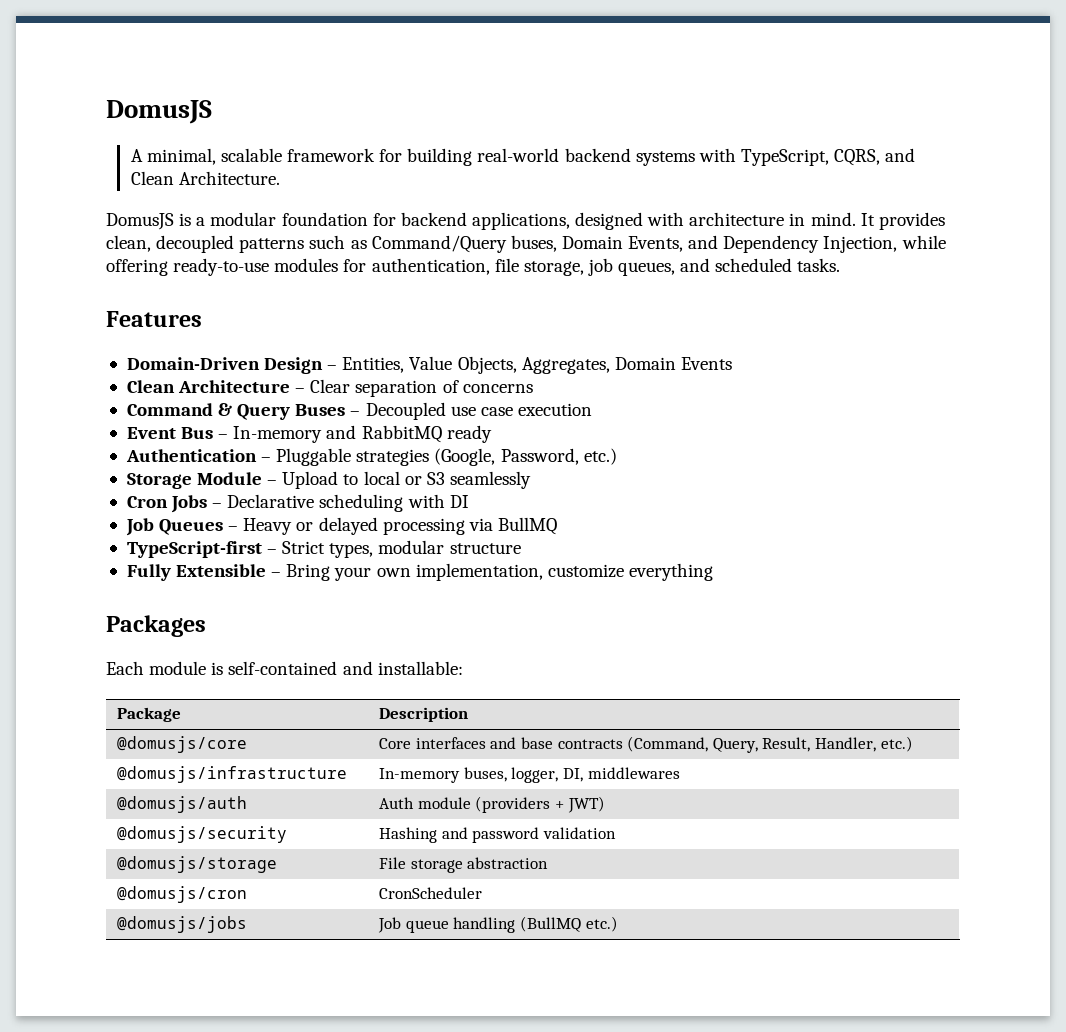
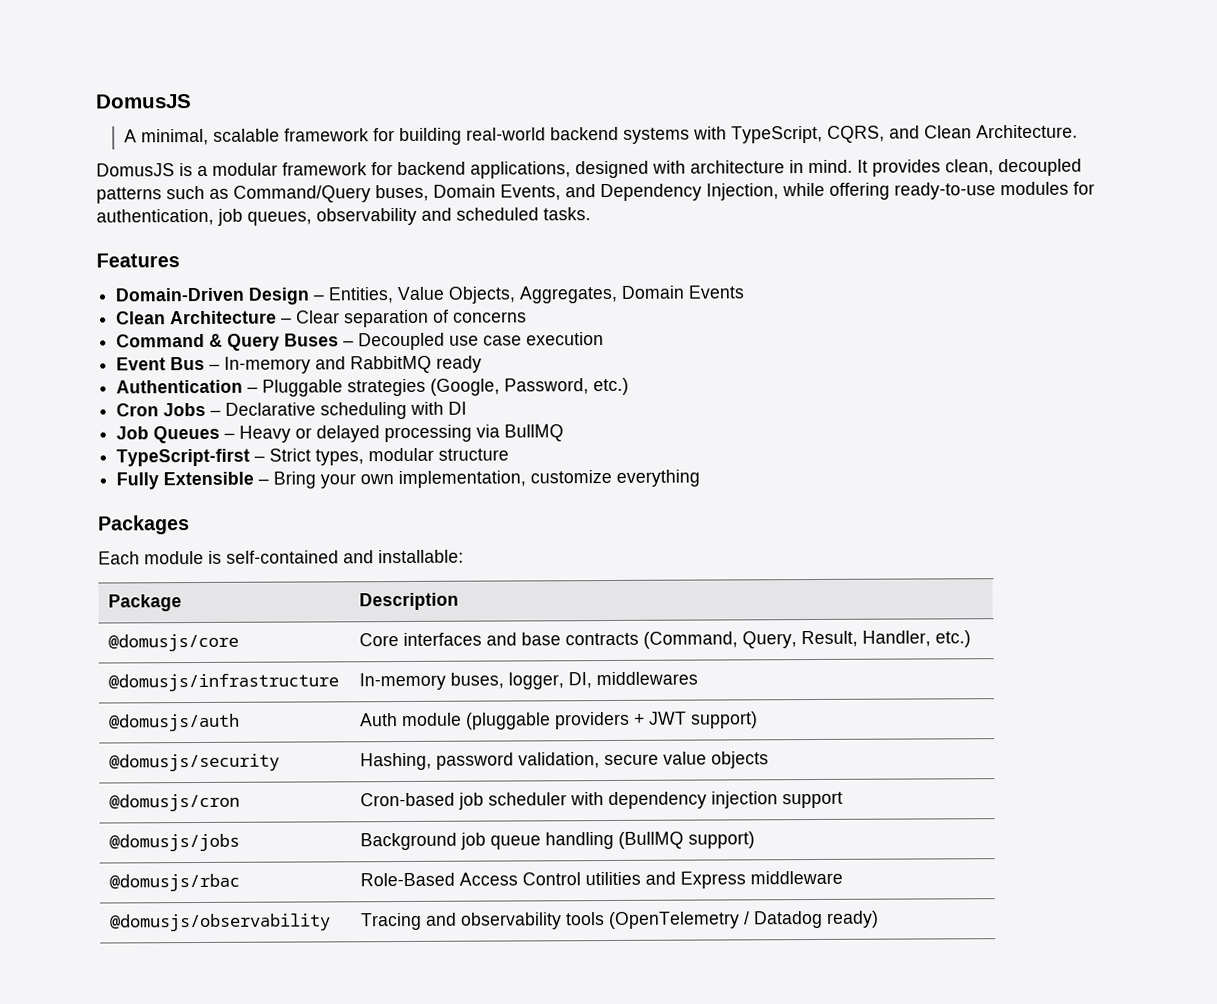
[281,212,368,226] foundation -> [282,162,367,176] framework
[494,258,584,276] file storage, -> (214, 217) none
(676, 269) none -> [316,207,417,226] observability
[126,471,531,489] // Storage Module – Upload to local or S3 seamlessly -> (630, 386) none
[475,796,605,813] [117,826,288,843] [379,827,616,843] [117,856,278,873] [379,857,549,873] [117,886,248,903] [379,887,483,899] (providers + JWT) // @domusjs/security | Hashing and password validation // @domusjs/storage | File storage abstraction // @domusjs/cron | CronScheduler -> [466,711,759,730] [109,753,281,772] [360,751,770,771] [109,793,241,812] [360,791,844,810] (pluggable providers + JWT support) // @domusjs/security | Hashing, password validation, secure value objects // @domusjs/cron | Cron-based job scheduler with dependency injection support
[378,917,402,933] Job -> [360,832,487,851] Background job
[585,916,618,932] etc.) -> [688,831,756,849] [109,873,241,892] [360,870,844,889] [110,913,332,932] [361,910,880,931] support) // @domusjs/rbac | Role-Based Access Control utilities and Express middleware // @domusjs/observability | Tracing and observability tools (OpenTelemetry / Datadog ready)

